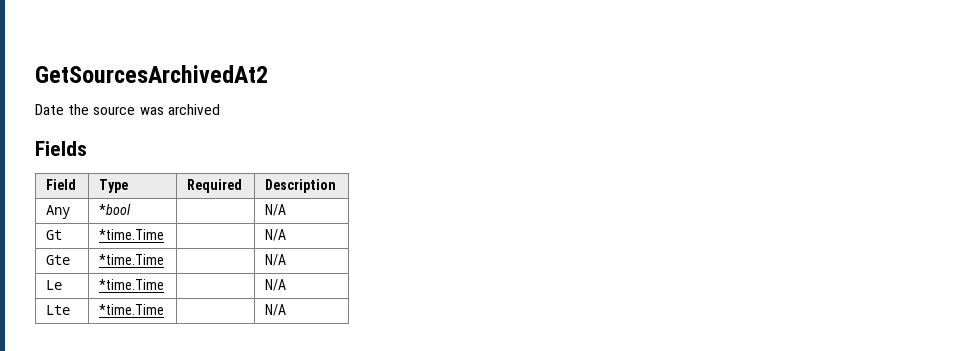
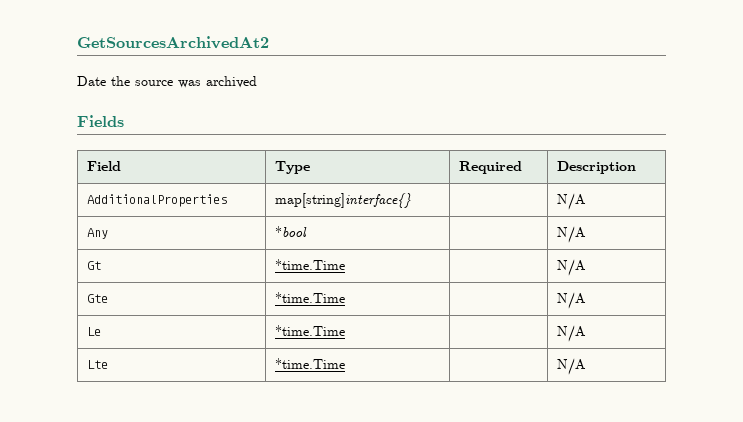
(337, 186) none -> [87,194,228,207] [275,193,412,208] [557,193,587,210] // AdditionalProperties | map[string]interface{} | | N/A

